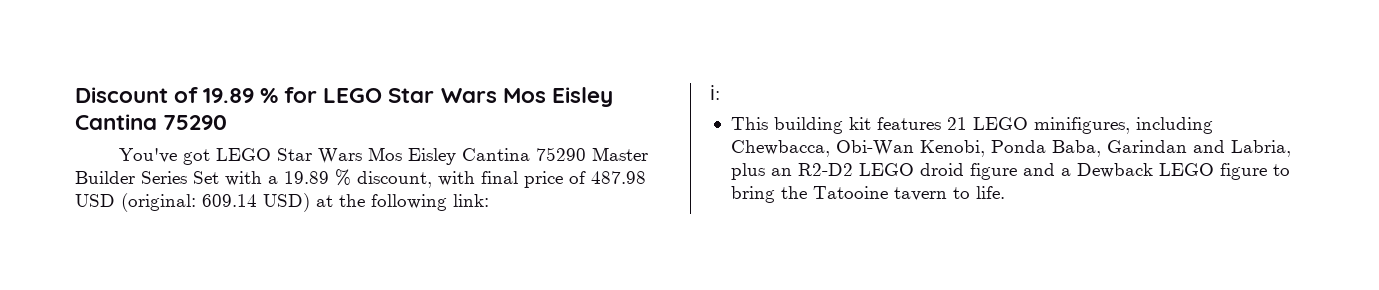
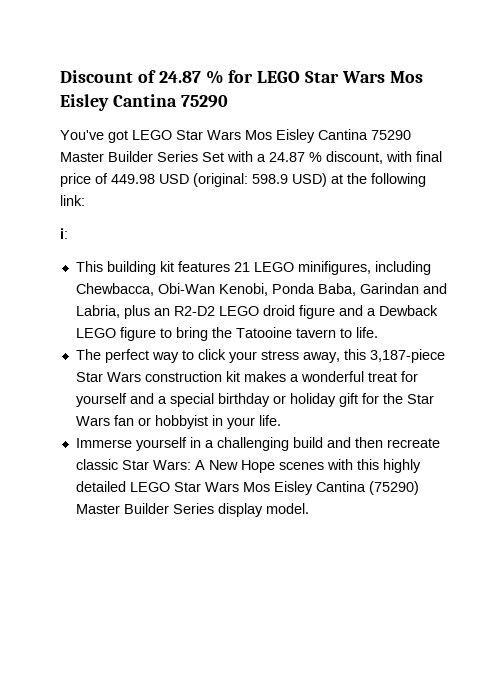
[203,88,255,103] 19.89 -> [158,71,201,83] 24.87
[284,171,329,184] 19.89 -> [269,152,305,162] 24.87
[591,171,646,184] 487.98 -> [111,174,155,184] 449.98
[202,194,257,207] 609.14 -> [252,174,288,184] 598.9
(1005, 192) none -> [75,349,445,363] [75,371,418,382] [75,393,434,407] [75,415,281,429] [75,437,440,451] [75,459,421,473] [75,481,419,495] [75,503,309,517] // The perfect way to click your stress away, this 3,187-piece Star Wars construction kit makes a wonderful treat for yourself and a special birthday or holiday gift for the Star Wars fan or hobbyist in your life. // Immerse yourself in a challenging build and then recreate classic Star Wars: A New Hope scenes with this highly detailed LEGO Star Wars Mos Eisley Cantina (75290) Master Builder Series display model.

